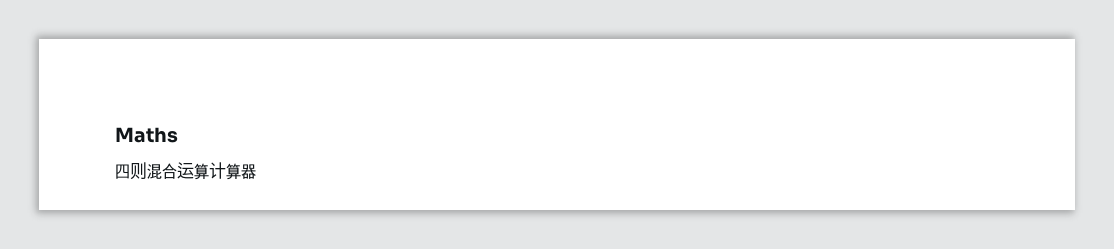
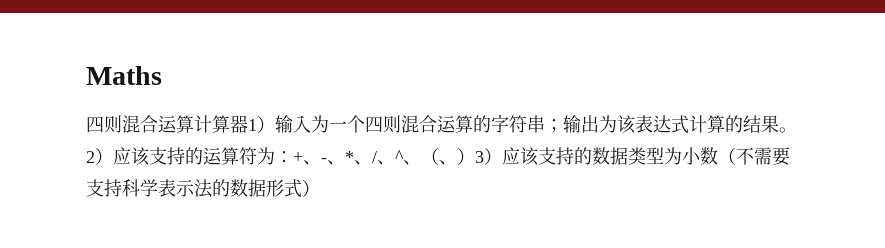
(256, 171) none -> [248,114,797,134] [86,147,790,166] [86,179,320,198] 1）输入为一个四则混合运算的字符串；输出为该表达式计算的结果。2）应该支持的运算符为：+、-、*、/、^、（、）3）应该支持的数据类型为小数（不需要支持科学表示法的数据形式）

